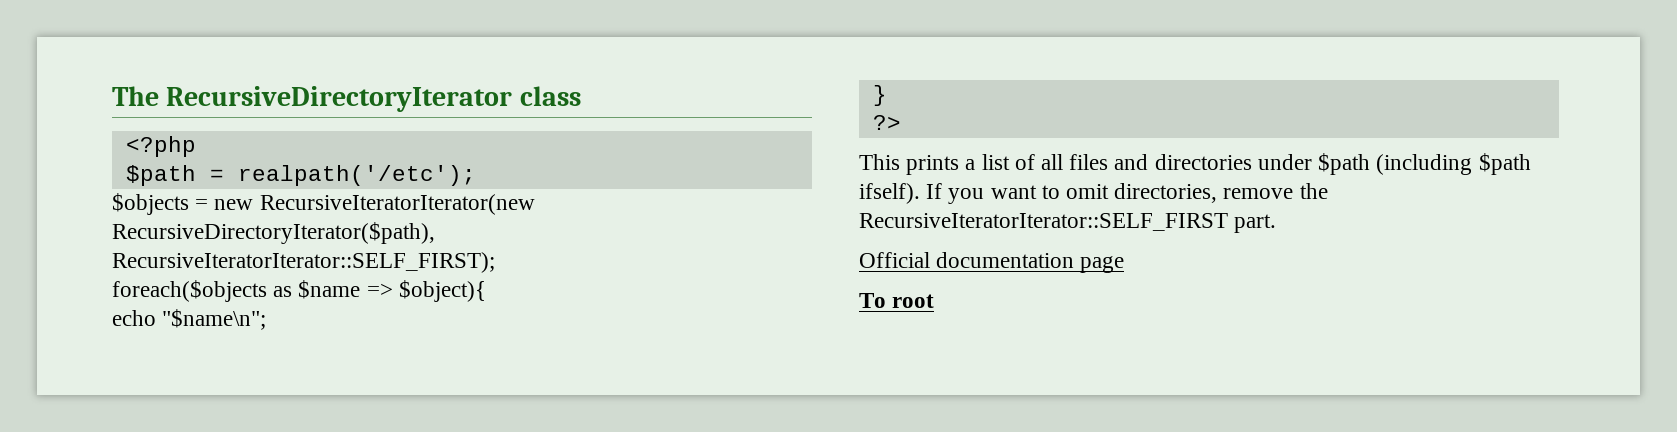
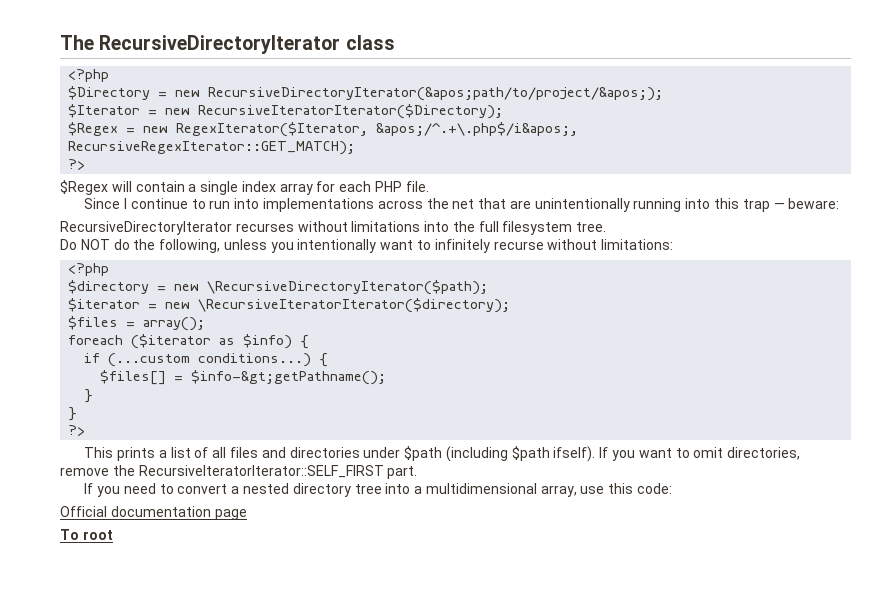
[125,165,476,186] [112,193,535,215] [112,222,435,244] [112,252,495,273] [112,280,486,302] [112,309,267,330] $path = realpath('/etc'); // $objects = new RecursiveIteratorIterator(new RecursiveDirectoryIterator($path), RecursiveIteratorIterator::SELF_FIRST); // foreach($objects as $name => $object){ // echo "$name\n"; -> [68,86,664,101] [68,104,504,119] [68,122,579,137] [68,141,356,155] [68,159,86,170] [60,180,429,195] [84,198,840,212] [60,221,607,235] [60,239,674,253] [68,263,110,276] [68,280,489,295] [68,298,511,313] [68,316,206,331] [68,334,310,349] [84,353,329,367] [100,370,387,385] [84,389,94,403] $Directory = new RecursiveDirectoryIterator(&apos;path/to/project/&apos;); // $Iterator = new RecursiveIteratorIterator($Directory); // $Regex = new RegexIterator($Iterator, &apos;/^.+\.php$/i&apos;, RecursiveRegexIterator::GET_MATCH); // ?> // $Regex will contain a single index array for each PHP file. // Since I continue to run into implementations across the net that are unintentionally running into this trap — beware: // RecursiveDirectoryIterator recurses without limitations into the full filesystem tree. // Do NOT do the following, unless you intentionally want to infinitely recurse without limitations: // <?php // $directory = new \RecursiveDirectoryIterator($path); // $iterator = new \RecursiveIteratorIterator($directory); // $files = array(); // foreach ($iterator as $info) { // if (...custom conditions...) { // $files[] = $info-&gt;getPathname(); // }
(1277, 223) none -> [84,483,673,497] // If you need to convert a nested directory tree into a multidimensional array, use this code:

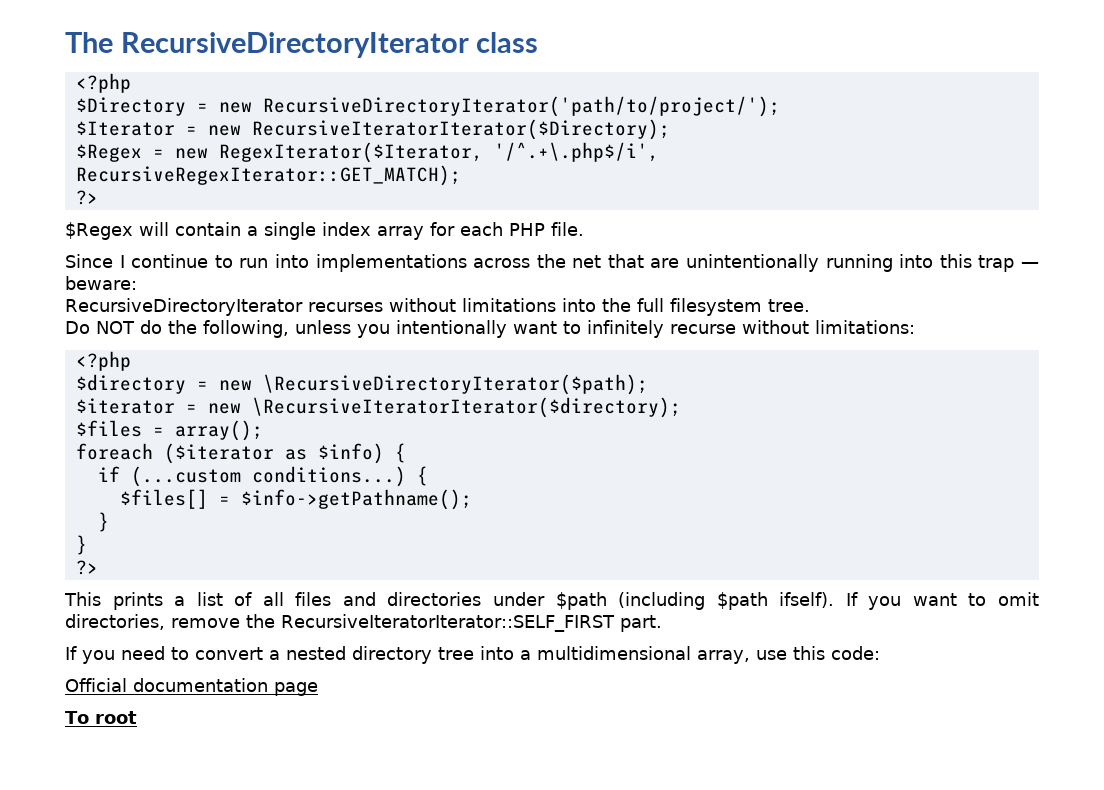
[208,87,664,101] RecursiveDirectoryIterator(&apos;path/to/project/&apos;); -> [262,96,780,117] RecursiveDirectoryIterator('path/to/project/');
[376,122,579,136] &apos;/^.+\.php$/i&apos;, -> [493,142,659,162] '/^.+\.php$/i',
[191,370,387,385] $info-&gt;getPathname(); -> [240,489,472,510] $info->getPathname();

